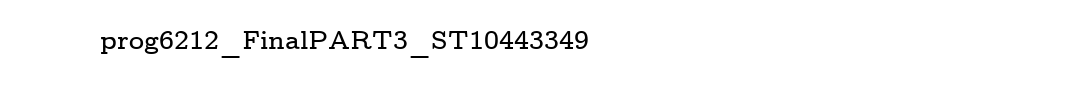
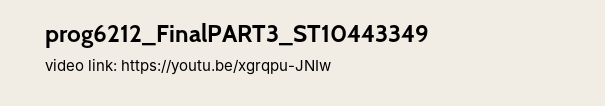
(589, 44) none -> [45,58,332,75] // video link: https://youtu.be/xgrqpu-JNIw

